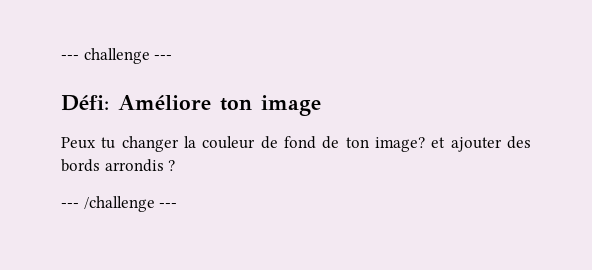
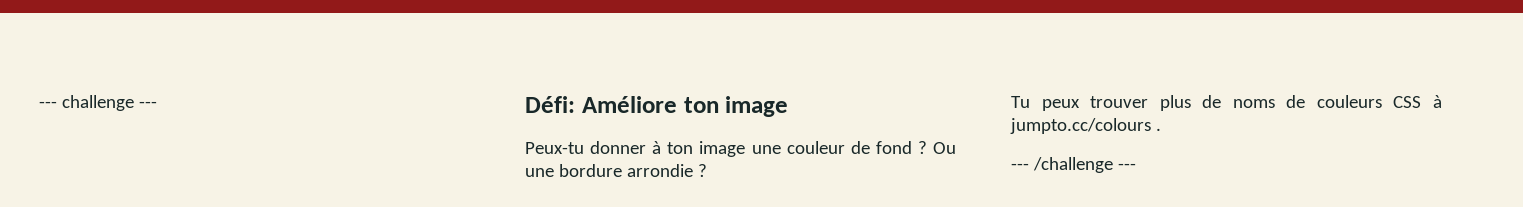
[61,136,531,152] [61,159,176,172] Peux tu changer la couleur de fond de ton image? et ajouter des bords arrondis ? -> [525,141,956,157] [525,164,707,177] [1011,95,1442,111] [1010,118,1161,134] Peux-tu donner à ton image une couleur de fond ? Ou une bordure arrondie ? // Tu peux trouver plus de noms de couleurs CSS à jumpto.cc/colours .

